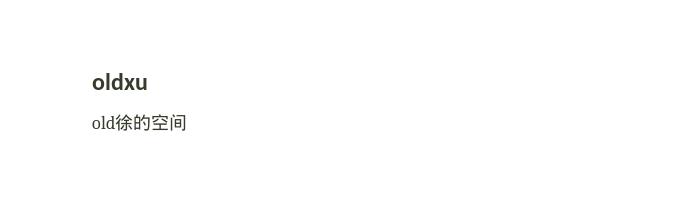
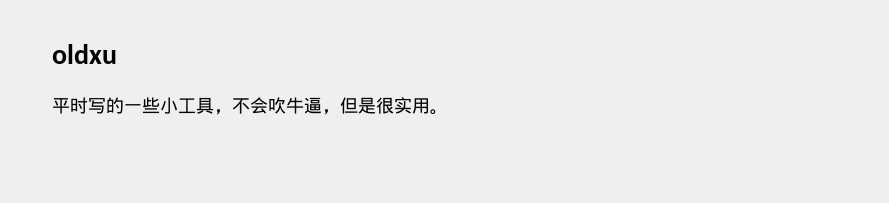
[92,114,187,131] old徐的空间 -> [52,97,448,115] 平时写的一些小工具，不会吹牛逼，但是很实用。

